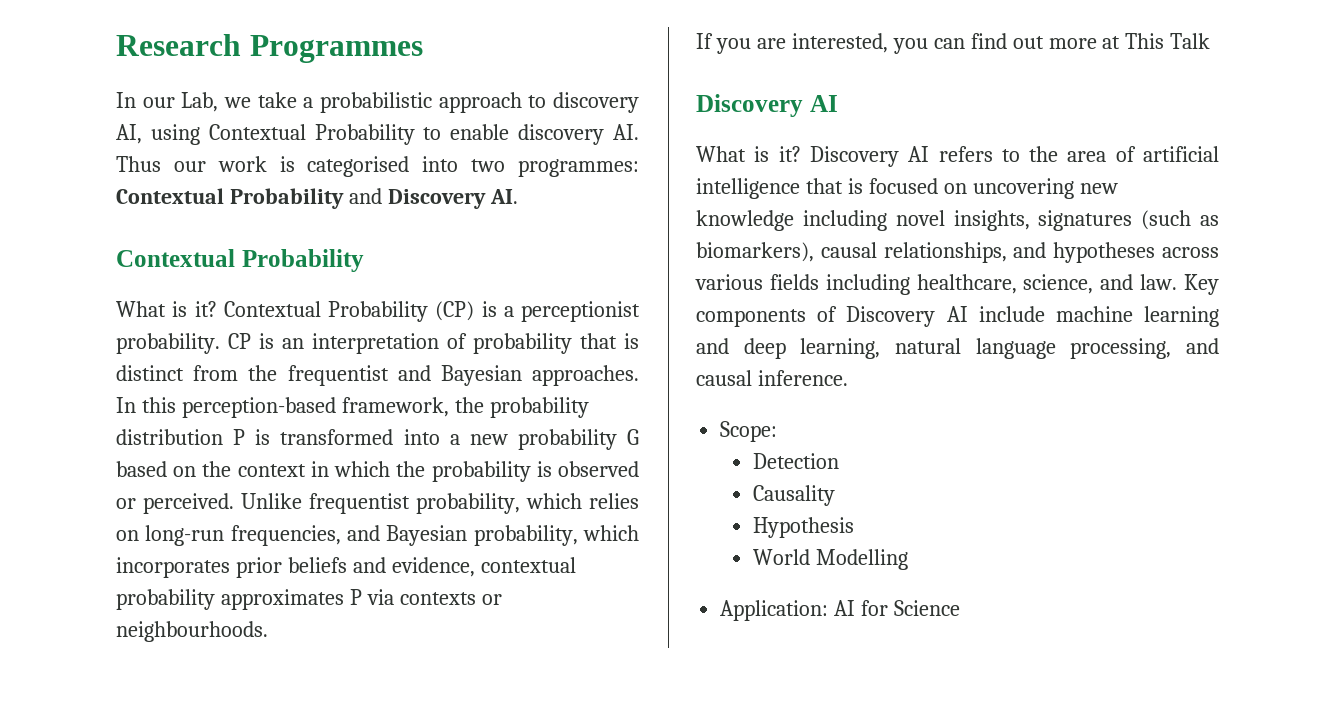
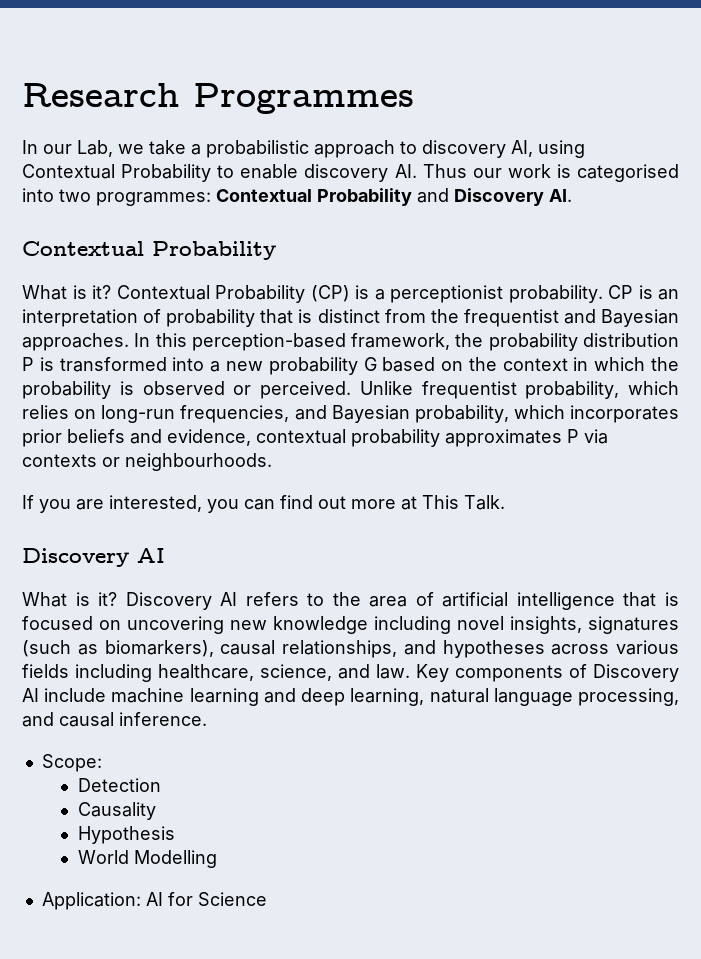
[1170,33,1211,49] Talk -> [464,495,505,510] Talk.

